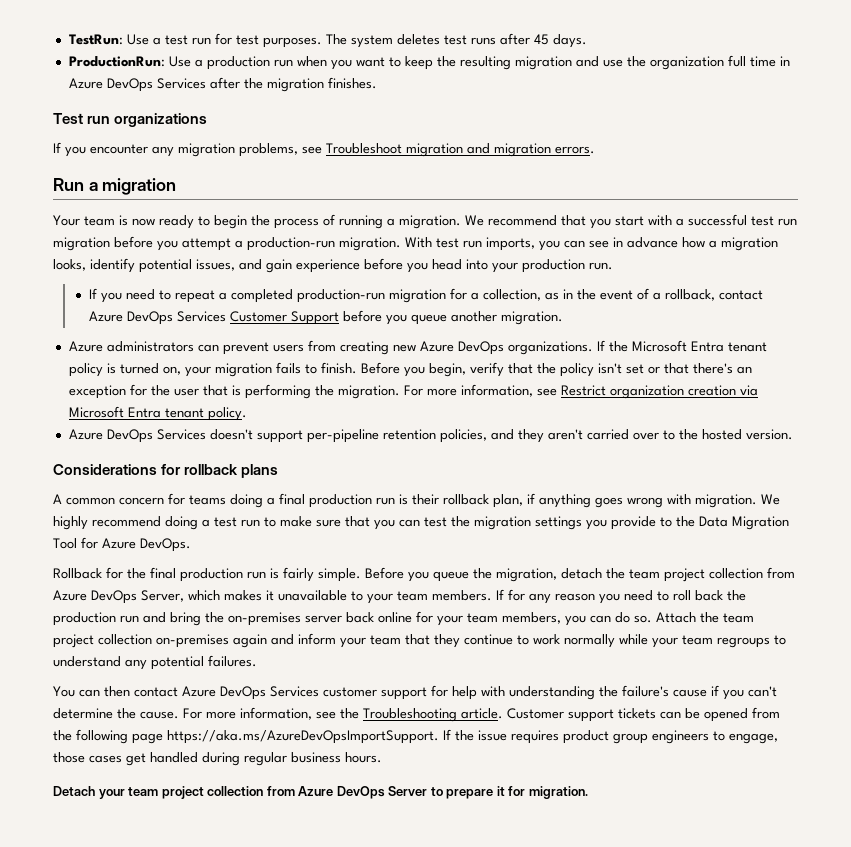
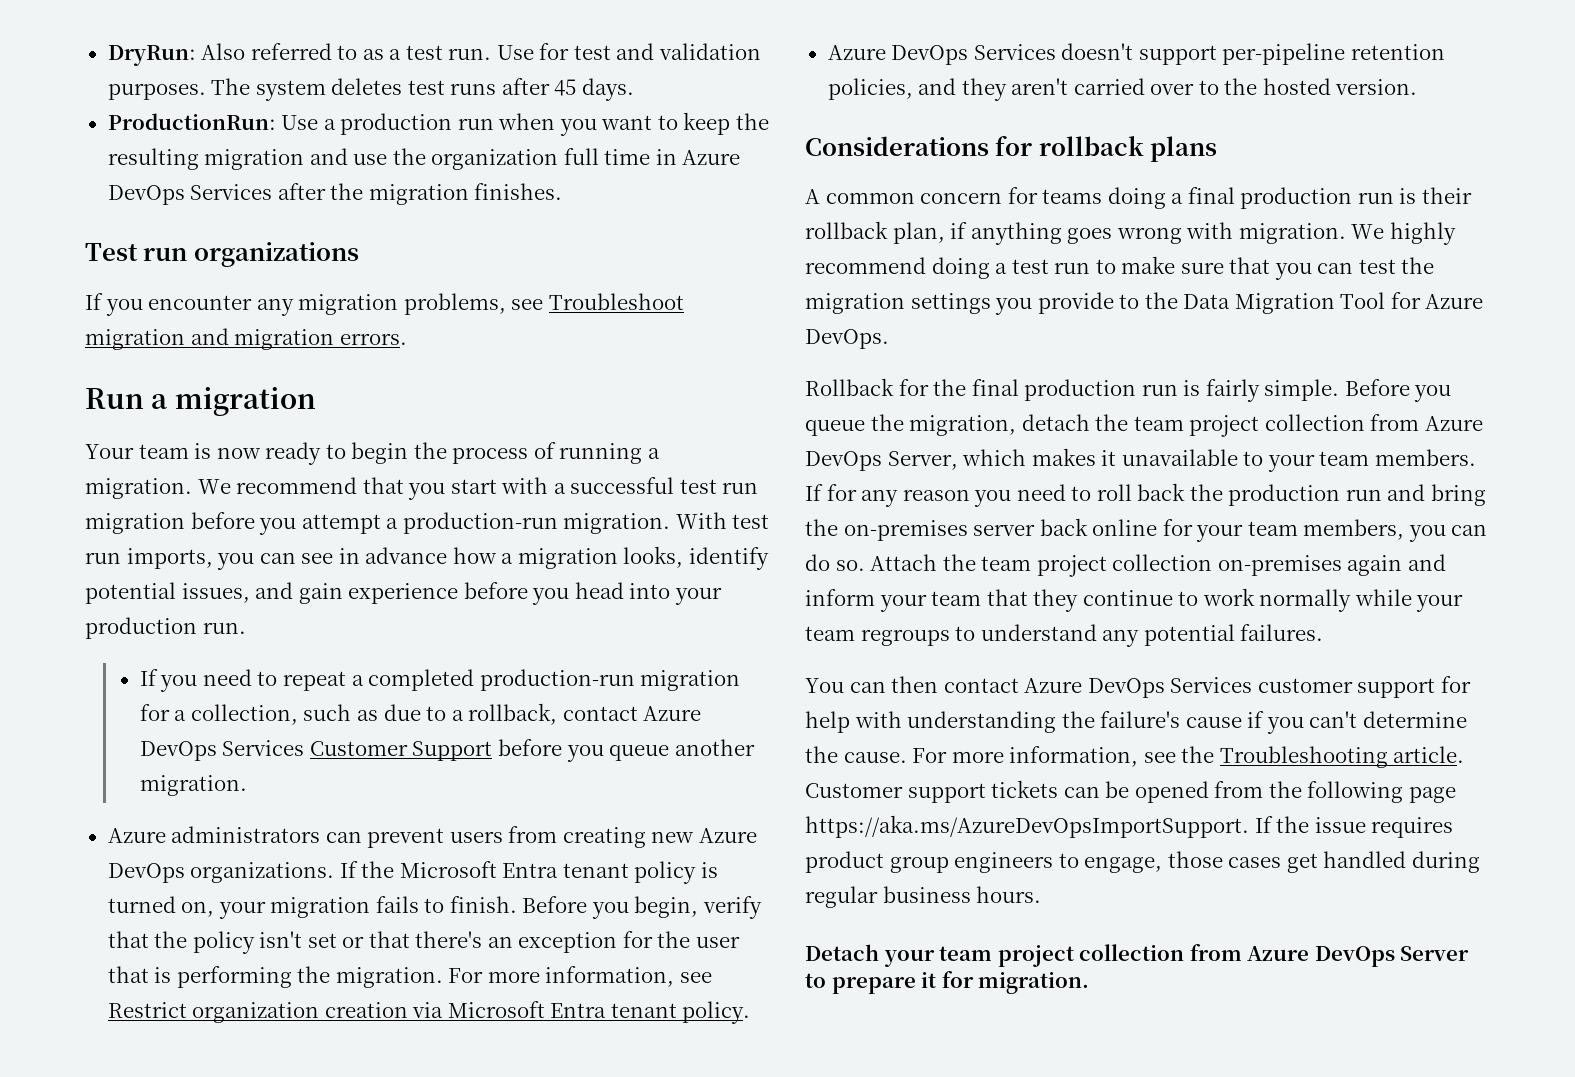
[68,33,259,45] TestRun: Use a test run for test -> [107,43,761,66] DryRun: Also referred to as a test run. Use for test and validation
[544,288,649,300] as in the event of -> [303,704,447,721] such as due to

